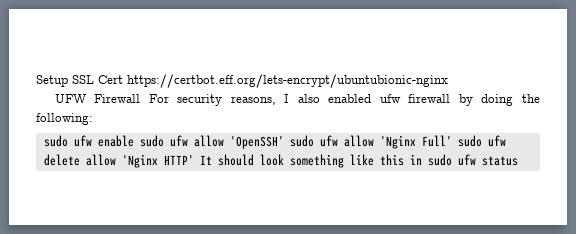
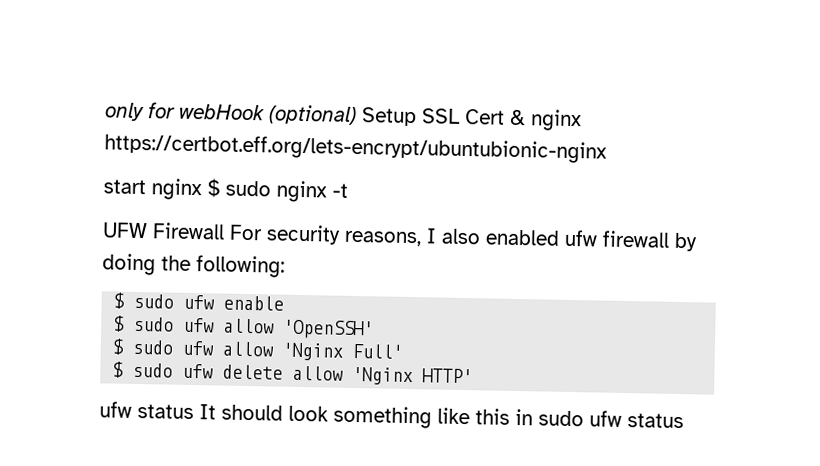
(36, 81) none -> [105,102,357,125] only for webHook (optional)
(123, 79) none -> [510,109,582,132] & nginx
(448, 81) none -> [103,178,348,203] // start nginx $ sudo nginx -t
(93, 119) none -> [113,292,126,309] $
(134, 141) none -> [113,315,126,332] // $
(284, 142) none -> [112,338,125,355] // $
(452, 141) none -> [112,361,125,378] // $
(194, 160) none -> [99,401,194,420] // ufw status

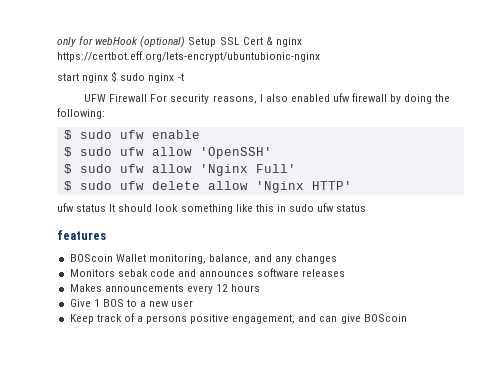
(684, 421) none -> [57,230,106,240] [69,254,338,264] [69,268,346,277] [69,284,261,294] [69,299,194,307] [69,313,407,324] // features // BOScoin Wallet monitoring, balance, and any changes // Monitors sebak code and announces software releases // Makes announcements every 12 hours // Give 1 BOS to a new user // Keep track of a persons positive engagement, and can give BOScoin

